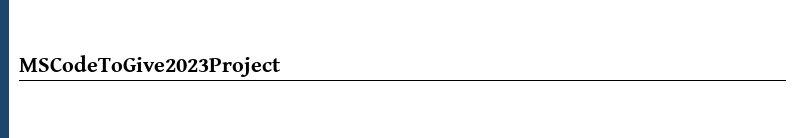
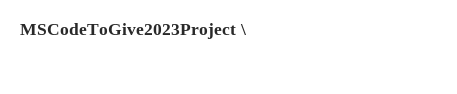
(281, 66) none -> [239,24,247,35] \

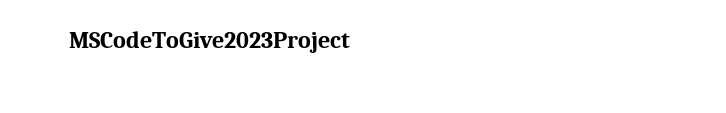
[239,24,247,35] \ -> (350, 42) none

